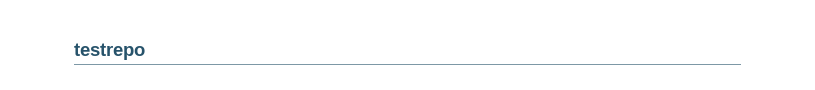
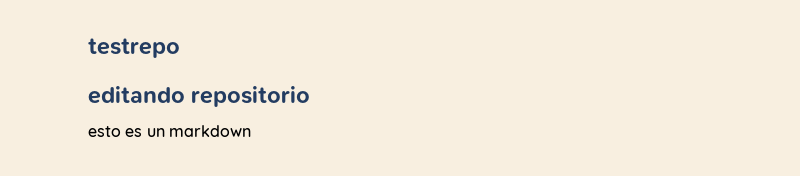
(145, 51) none -> [88,86,311,107] [88,125,251,137] // editando repositorio // esto es un markdown

